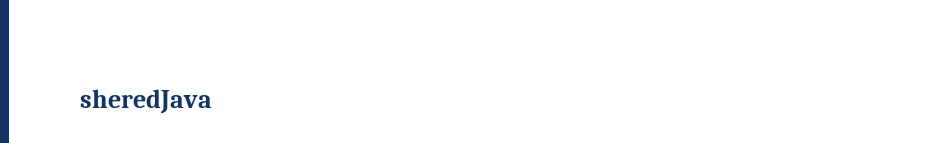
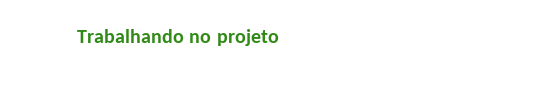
[80,89,212,114] sheredJava -> [77,29,279,46] Trabalhando no projeto

